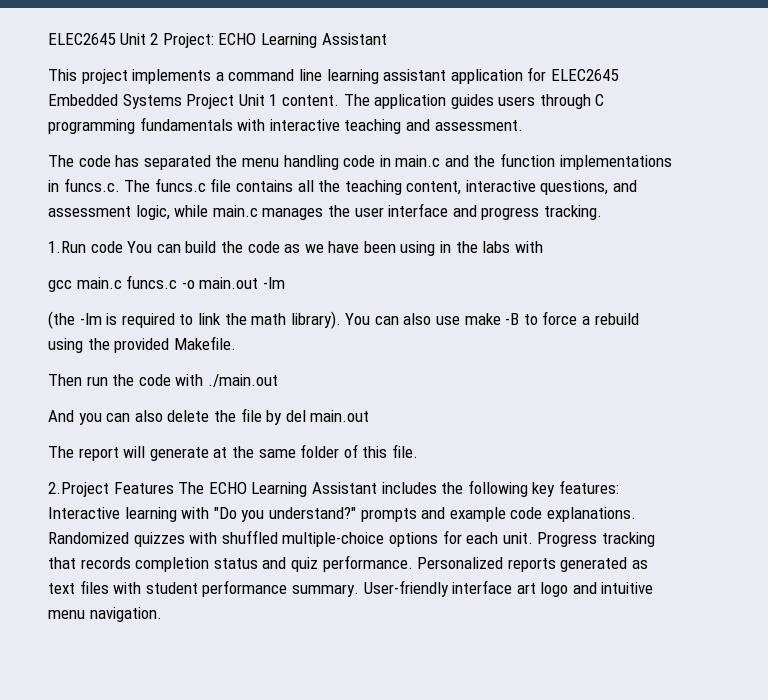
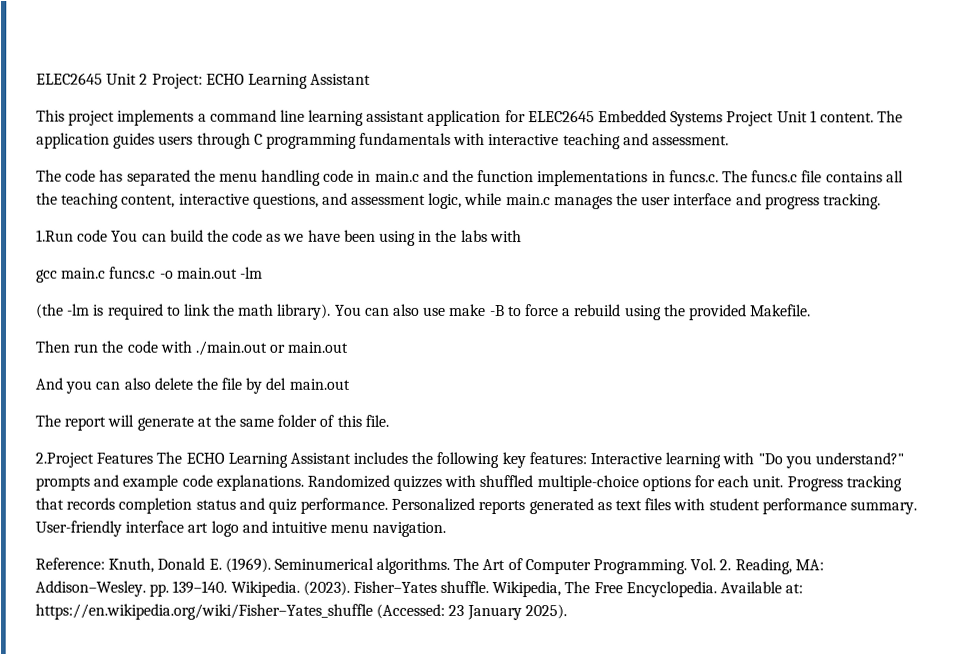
(278, 380) none -> [269,341,349,353] or main.out
(162, 614) none -> [35,557,824,575] [35,580,804,598] [35,603,567,621] // Reference: Knuth, Donald E. (1969). Seminumerical algorithms. The Art of Computer Programming. Vol. 2. Reading, MA: Addison–Wesley. pp. 139–140. Wikipedia. (2023). Fisher–Yates shuffle. Wikipedia, The Free Encyclopedia. Available at: https://en.wikipedia.org/wiki/Fisher–Yates_shuffle (Accessed: 23 January 2025).

